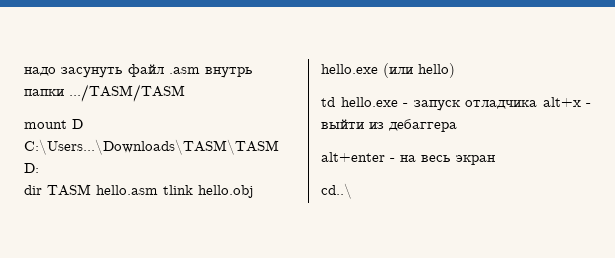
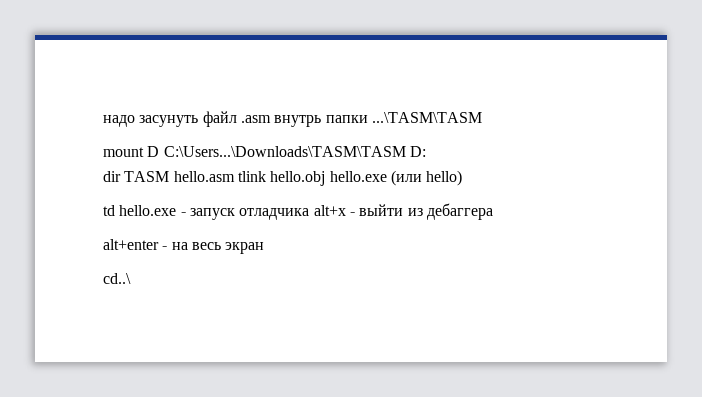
[69,84,185,102] .../TASM/TASM -> [371,112,482,123] ...\TASM\TASM

